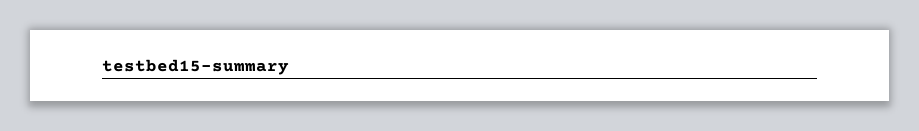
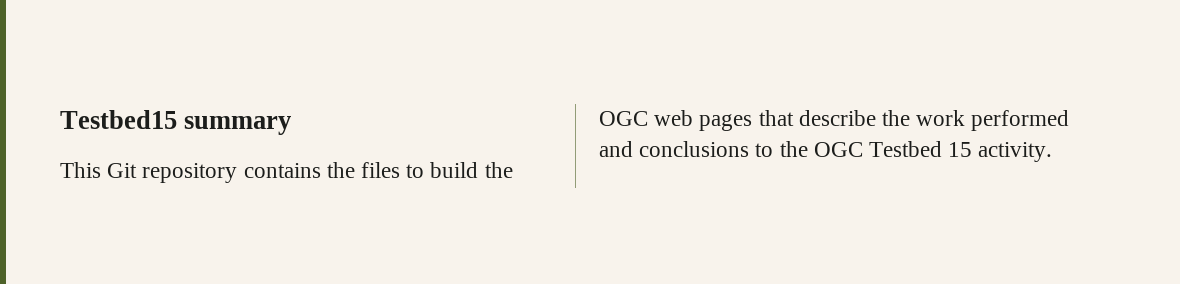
[102,59,289,75] testbed15-summary -> [60,110,292,135] [60,162,513,183] [599,110,1070,131] [599,141,1053,162] Testbed15 summary // This Git repository contains the files to build the OGC web pages that describe the work performed and conclusions to the OGC Testbed 15 activity.

